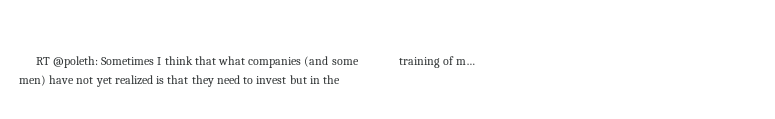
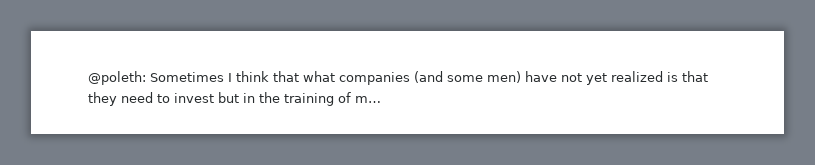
[35,57,50,65] RT -> (88, 78) none

